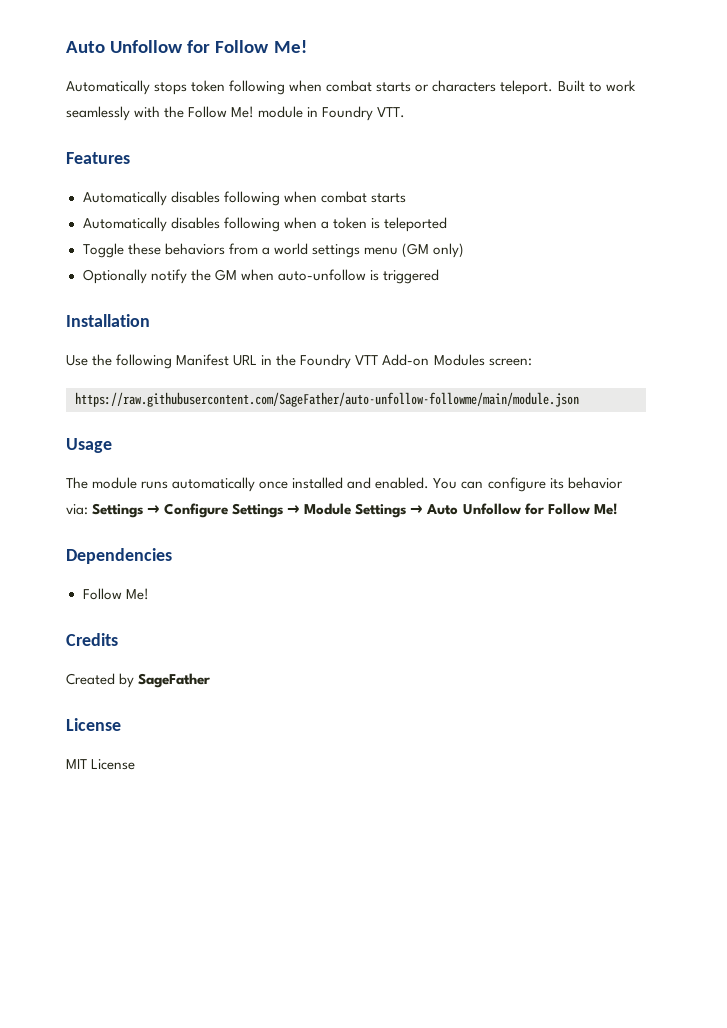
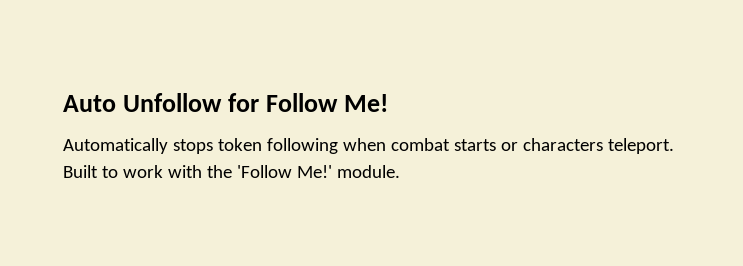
[66,106,130,121] seamlessly -> (163, 171) none
[188,106,406,121] [66,152,130,164] [82,191,406,206] [82,217,447,232] [82,243,464,258] [82,269,439,284] [66,314,150,327] [66,354,532,369] [75,392,579,407] [66,438,112,453] [66,477,623,492] [66,503,618,518] [66,548,172,564] [82,588,149,600] [66,633,118,646] [66,673,211,688] [66,718,121,731] [66,759,136,770] Follow Me! module in Foundry VTT. // Features // Automatically disables following when combat starts // Automatically disables following when a token is teleported // Toggle these behaviors from a world settings menu (GM only) // Optionally notify the GM when auto-unfollow is triggered // Installation // Use the following Manifest URL in the Foundry VTT Add-on Modules screen: // https://raw.githubusercontent.com/SageFather/auto-unfollow-followme/main/module.json // Usage // The module runs automatically once installed and enabled. You can configure its behavior via: Settings → Configure Settings → Module Settings → Auto Unfollow for Follow Me! // Dependencies // Follow Me! // Credits // Created by SageFather // License // MIT License -> [236,165,400,178] 'Follow Me!' module.

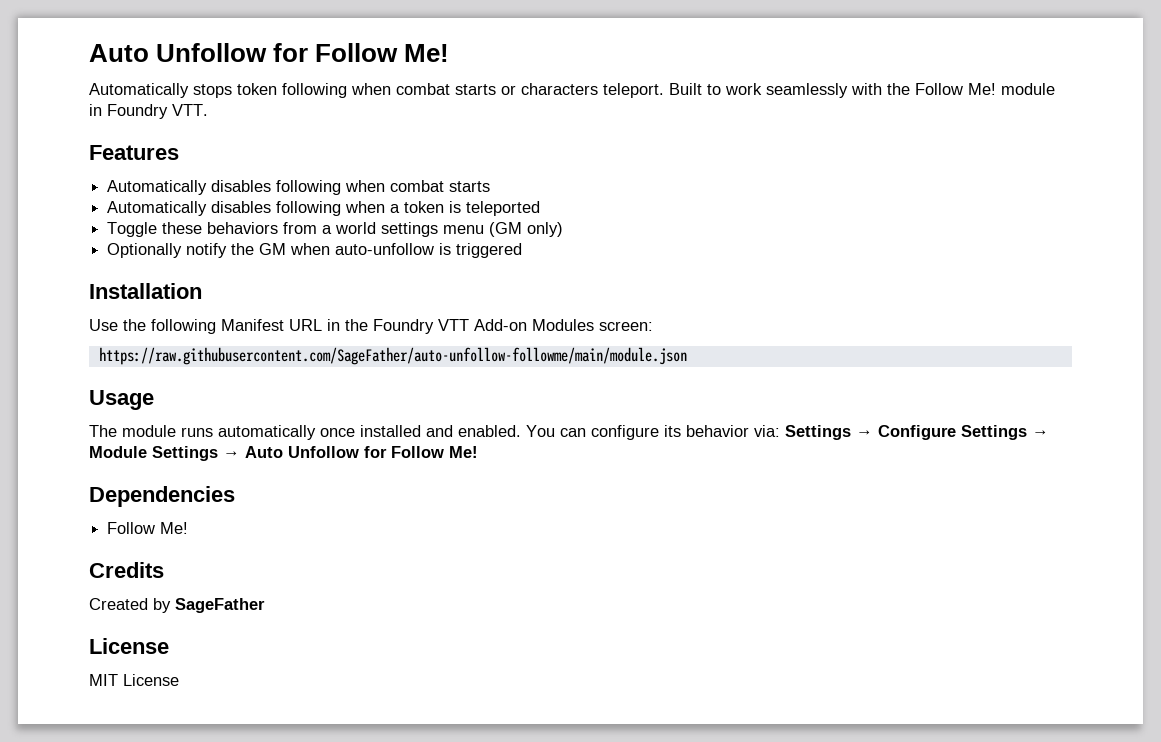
(163, 171) none -> [766,83,848,98] seamlessly
[236,165,400,178] 'Follow Me!' module. -> [915,83,1055,95] [89,104,208,119] [89,145,179,160] [107,180,491,195] [107,201,541,216] [107,222,564,237] [107,243,523,258] [89,283,202,299] [89,319,653,334] [98,347,687,365] [89,390,154,410] [89,425,1049,440] [89,446,478,461] [89,486,235,507] [107,522,189,534] [89,562,164,578] [89,598,265,613] [89,638,169,654] [89,674,179,686] Follow Me! module in Foundry VTT. // Features // Automatically disables following when combat starts // Automatically disables following when a token is teleported // Toggle these behaviors from a world settings menu (GM only) // Optionally notify the GM when auto-unfollow is triggered // Installation // Use the following Manifest URL in the Foundry VTT Add-on Modules screen: // https://raw.githubusercontent.com/SageFather/auto-unfollow-followme/main/module.json // Usage // The module runs automatically once installed and enabled. You can configure its behavior via: Settings → Configure Settings → Module Settings → Auto Unfollow for Follow Me! // Dependencies // Follow Me! // Credits // Created by SageFather // License // MIT License

